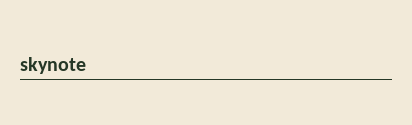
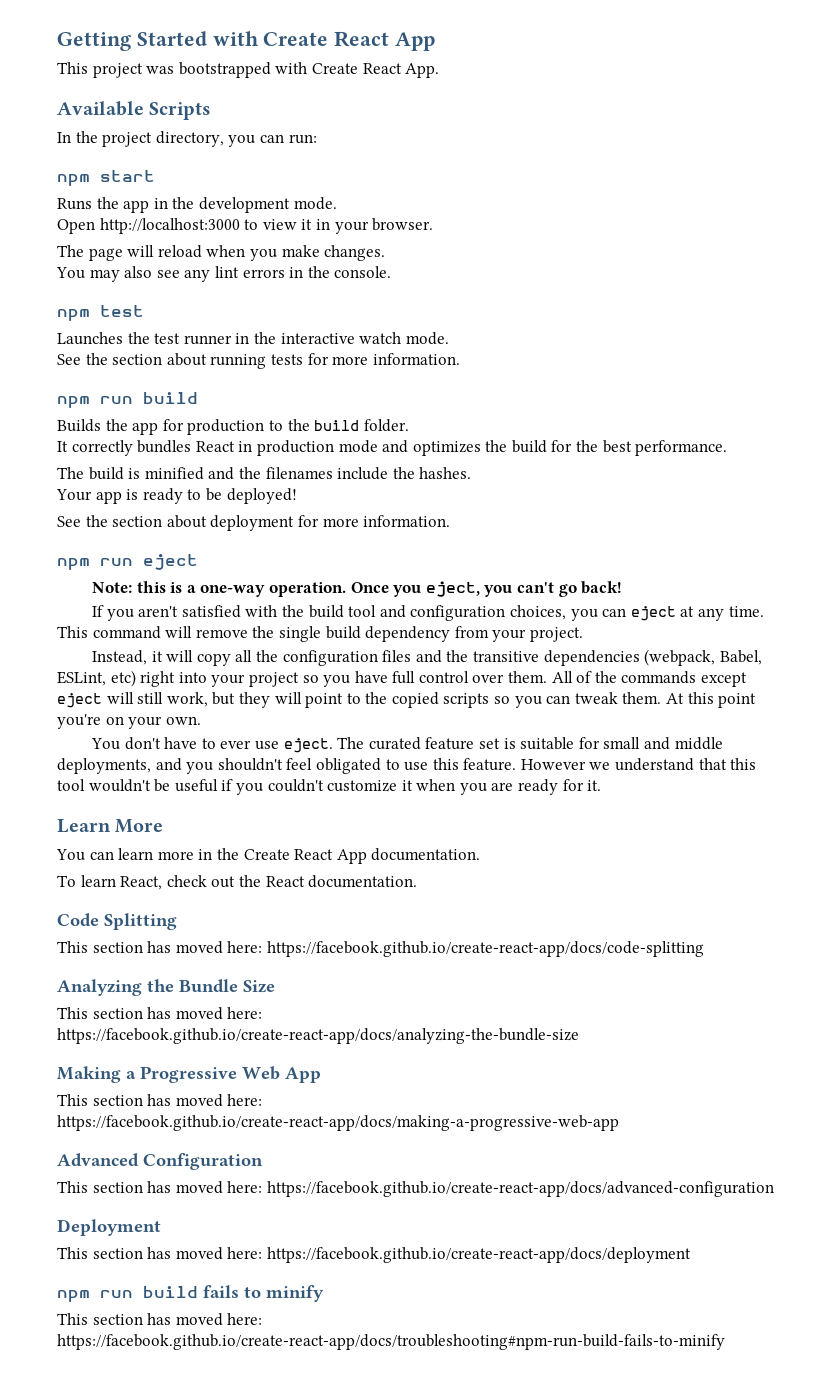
[20,57,86,74] skynote -> [57,31,436,51] [57,62,440,78] [57,101,212,120] [57,131,317,147] [57,170,155,186] [57,197,337,213] [57,218,434,234] [57,245,386,261] [56,266,392,282] [57,305,144,321] [57,332,449,345] [57,353,460,369] [57,392,198,408] [57,419,409,435] [57,440,728,456] [57,467,472,480] [56,488,297,504] [57,515,451,531] [57,554,198,570] [92,581,623,597] [92,605,764,621] [57,626,583,642] [92,649,762,666] [57,670,748,687] [57,692,757,708] [57,714,201,729] [91,737,723,753] [57,758,757,774] [57,779,602,795] [57,819,164,833] [56,848,481,864] [57,875,418,890] [57,913,177,930] [57,941,704,957] [57,979,275,996] [57,1007,263,1020] [57,1028,579,1044] [57,1066,321,1083] [57,1094,263,1107] [57,1115,619,1131] [57,1153,263,1170] [57,1181,774,1197] [57,1219,161,1236] [57,1247,691,1263] [57,1285,324,1302] [57,1313,263,1326] [57,1334,725,1350] Getting Started with Create React App // This project was bootstrapped with Create React App. // Available Scripts // In the project directory, you can run: // npm start // Runs the app in the development mode. // Open http://localhost:3000 to view it in your browser. // The page will reload when you make changes. // You may also see any lint errors in the console. // npm test // Launches the test runner in the interactive watch mode. // See the section about running tests for more information. // npm run build // Builds the app for production to the build folder. // It correctly bundles React in production mode and optimizes the build for the best performance. // The build is minified and the filenames include the hashes. // Your app is ready to be deployed! // See the section about deployment for more information. // npm run eject // Note: this is a one-way operation. Once you eject, you can't go back! // If you aren't satisfied with the build tool and configuration choices, you can eject at any time. This command will remove the single build dependency from your project. // Instead, it will copy all the configuration files and the transitive dependencies (webpack, Babel, ESLint, etc) right into your project so you have full control over them. All of the commands except eject will still work, but they will point to the copied scripts so you can tweak them. At this point you're on your own. // You don't have to ever use eject. The curated feature set is suitable for small and middle deployments, and you shouldn't feel obligated to use this feature. However we understand that this tool wouldn't be useful if you couldn't customize it when you are ready for it. // Learn More // You can learn more in the Create React App documentation. // To learn React, check out the React documentation. // Code Splitting // This section has moved here: https://facebook.github.io/create-react-app/docs/code-splitting // Analyzing the Bundle Size // This section has moved here: https://facebook.github.io/create-react-app/docs/analyzing-the-bundle-size // Making a Progressive Web App // This section has moved here: https://facebook.github.io/create-react-app/docs/making-a-progressive-web-app // Advanced Configuration // This section has moved here: https://facebook.github.io/create-react-app/docs/advanced-configuration // Deployment // This section has moved here: https://facebook.github.io/create-react-app/docs/deployment // npm run build fails to minify // This section has moved here: https://facebook.github.io/create-react-app/docs/troubleshooting#npm-run-build-fails-to-minify

